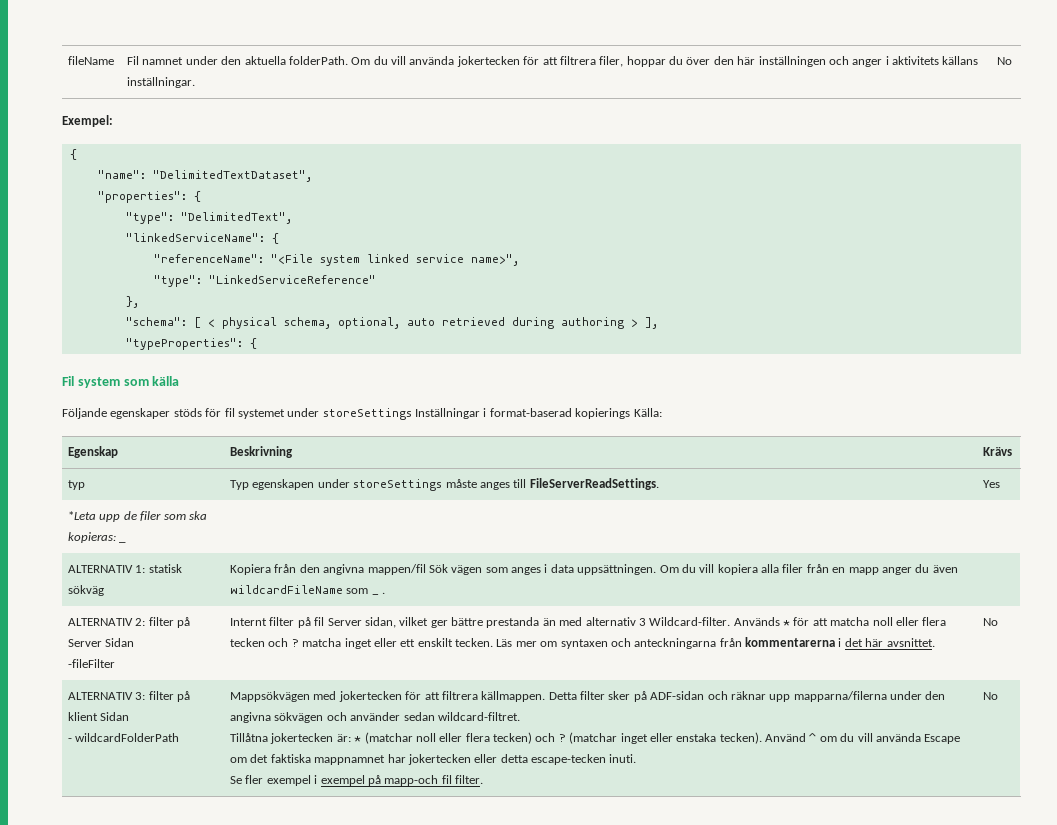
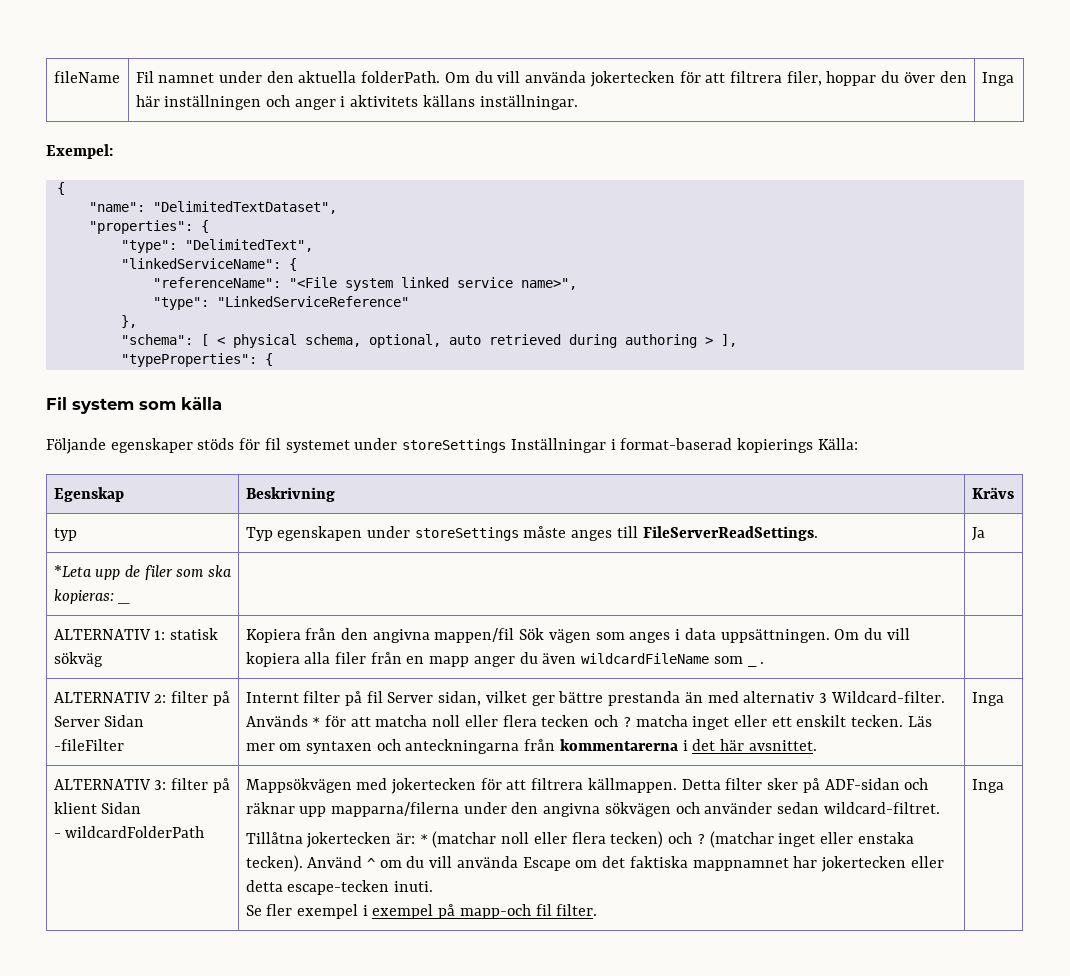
[997,57,1013,65] No -> [981,72,1014,86] Inga
[983,480,1001,488] Yes -> [971,527,985,541] Ja
[983,618,999,626] No -> [971,692,1004,706] Inga
[983,692,999,700] No -> [971,779,1004,793] Inga

